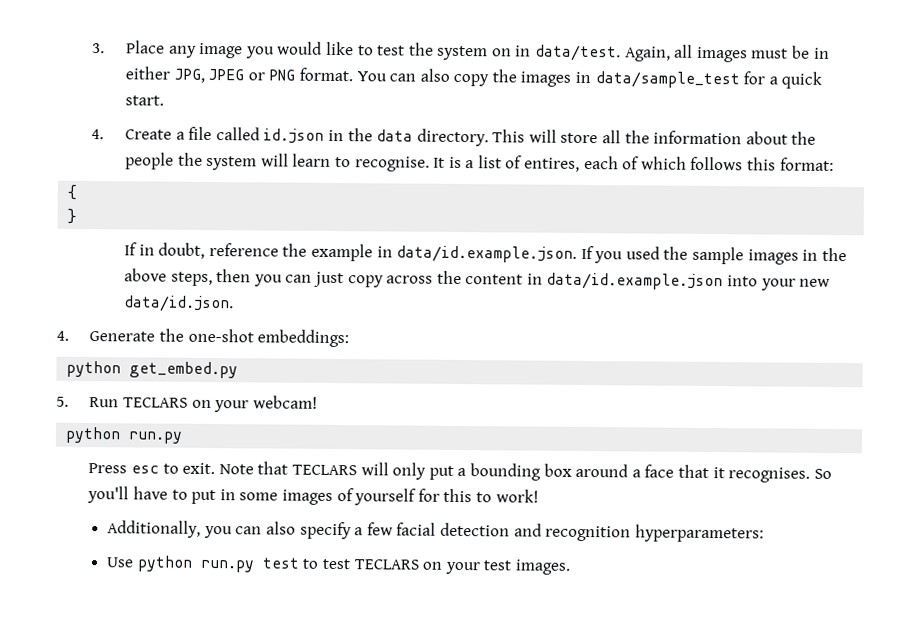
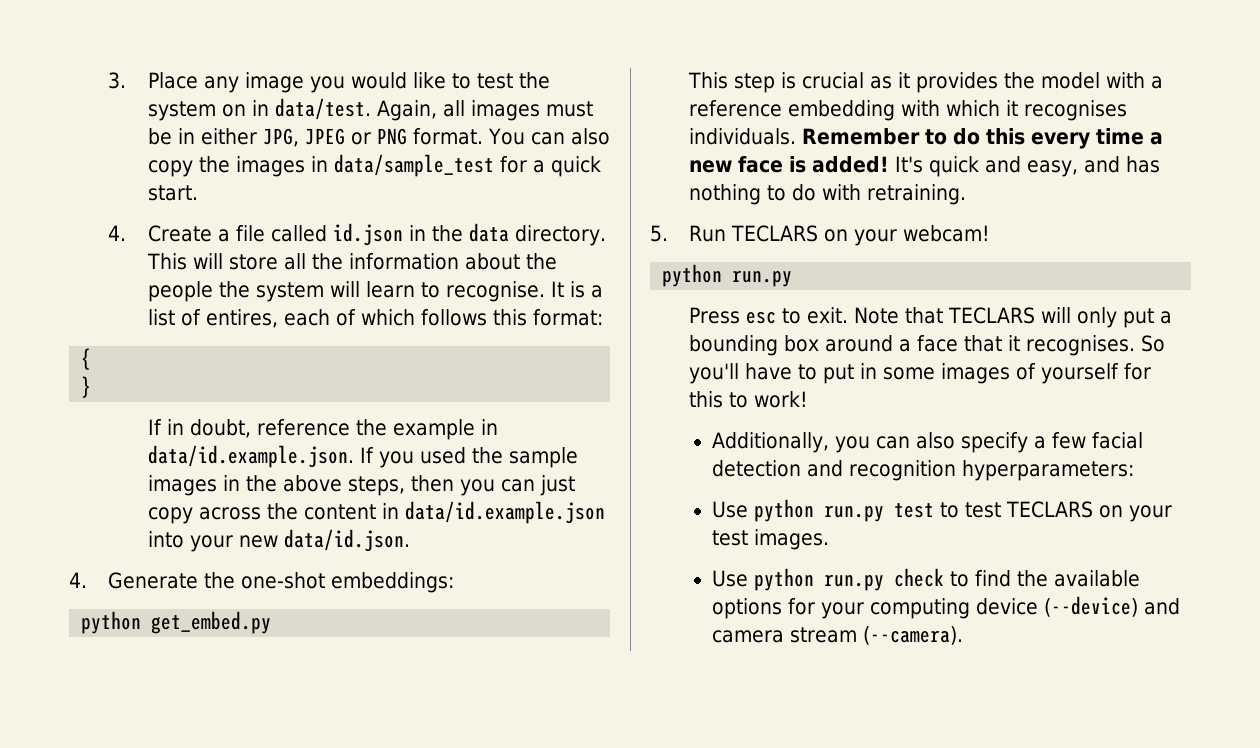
(239, 370) none -> [688,72,1164,93] [689,100,1128,121] [689,128,1164,149] [689,156,1161,177] [689,184,967,205] // This step is crucial as it provides the model with a reference embedding with which it recognises individuals. Remember to do this every time a new face is added! It's quick and easy, and has nothing to do with retraining.
(571, 567) none -> [711,568,1140,591] [711,596,1180,619] [711,626,963,645] // Use python run.py check to find the available options for your computing device (--device) and camera stream (--camera).

